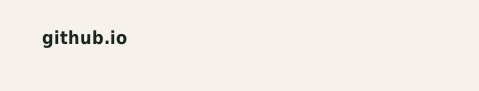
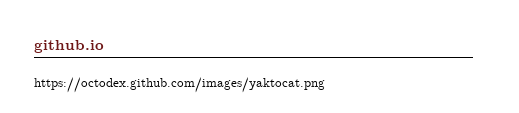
(127, 39) none -> [34,77,325,93] // https://octodex.github.com/images/yaktocat.png

